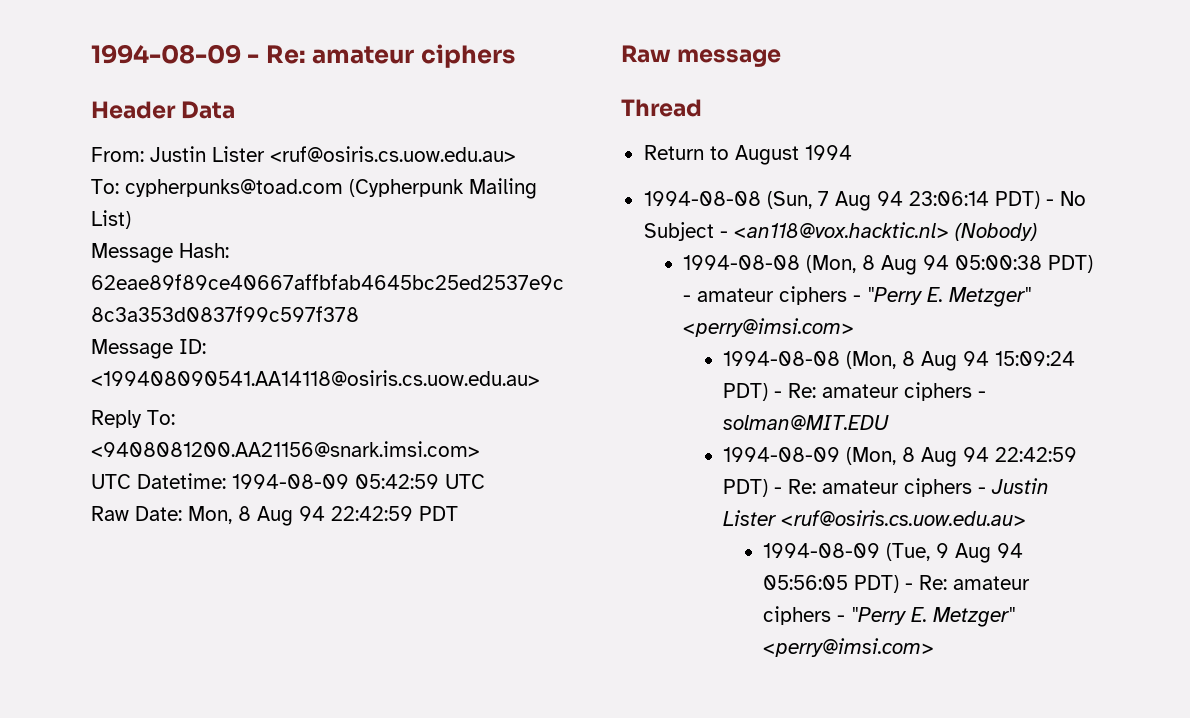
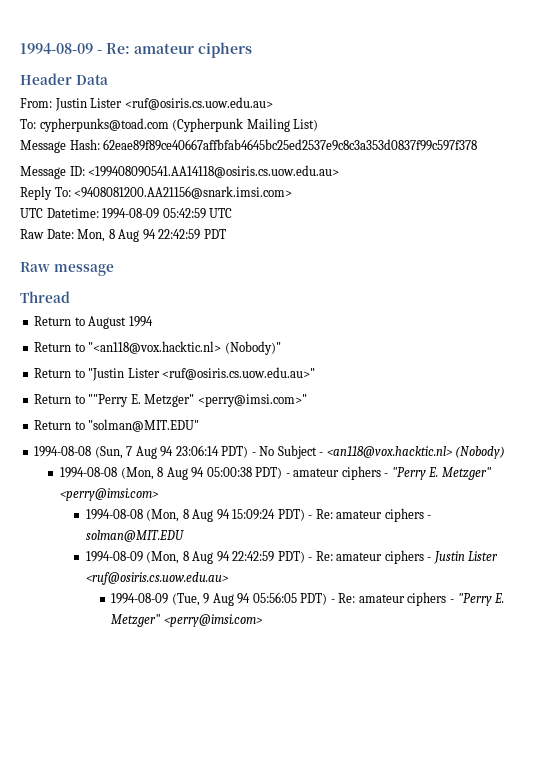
(852, 152) none -> [34,341,281,355] [34,367,316,381] [34,394,307,407] [34,419,200,432] // Return to "<an118@vox.hacktic.nl> (Nobody)" // Return to "Justin Lister <ruf@osiris.cs.uow.edu.au>" // Return to ""Perry E. Metzger" <perry@imsi.com>" // Return to "solman@MIT.EDU"

